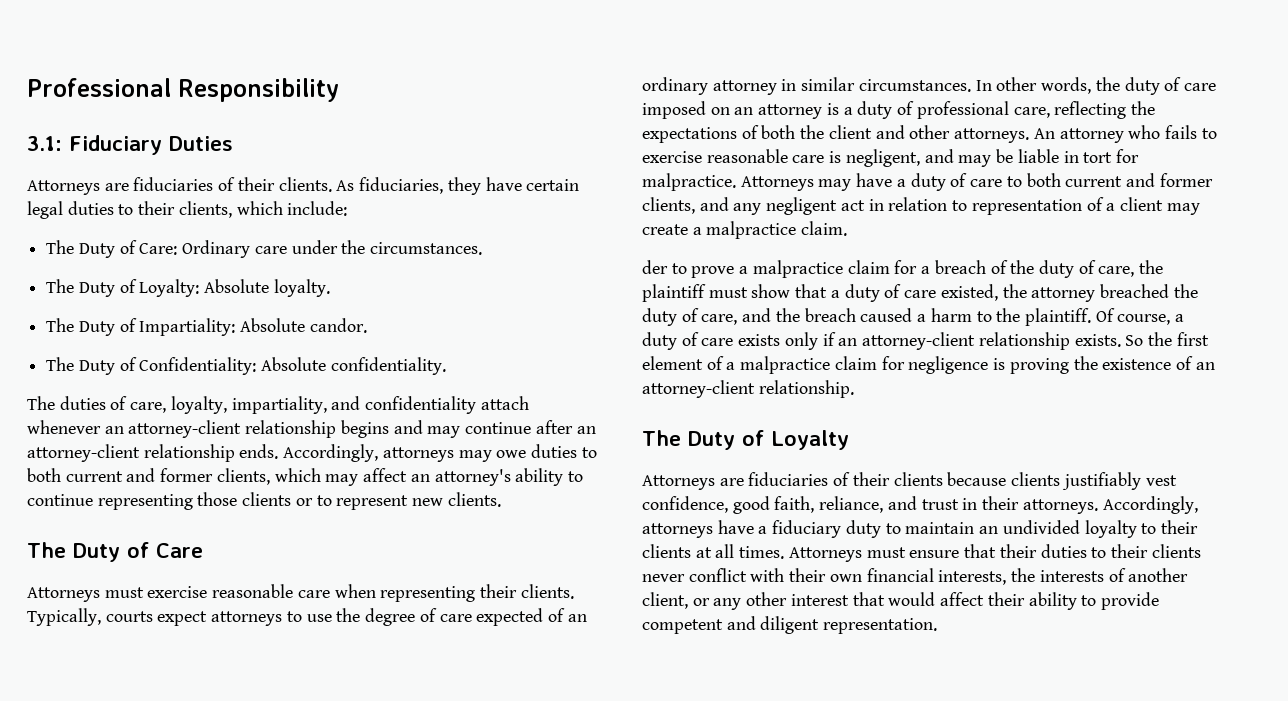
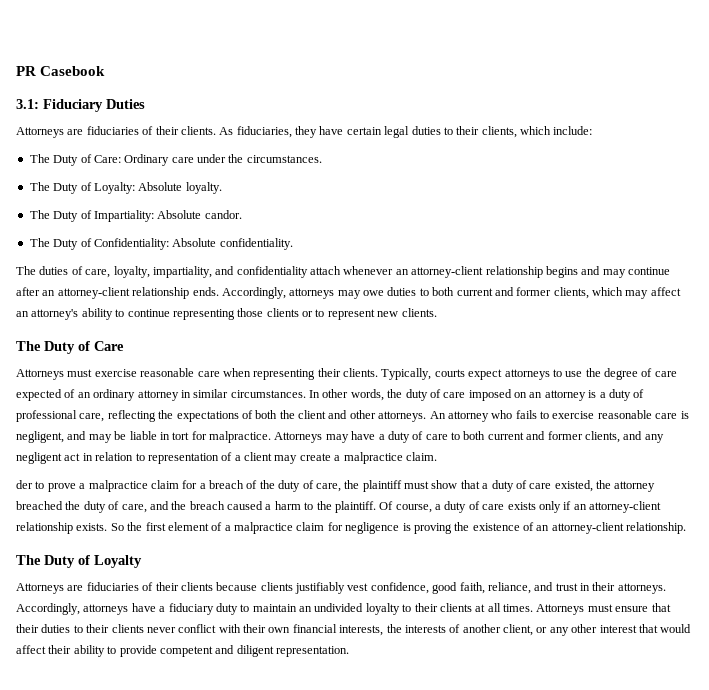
[27,78,339,102] Professional Responsibility -> [16,66,106,76] PR Casebook

